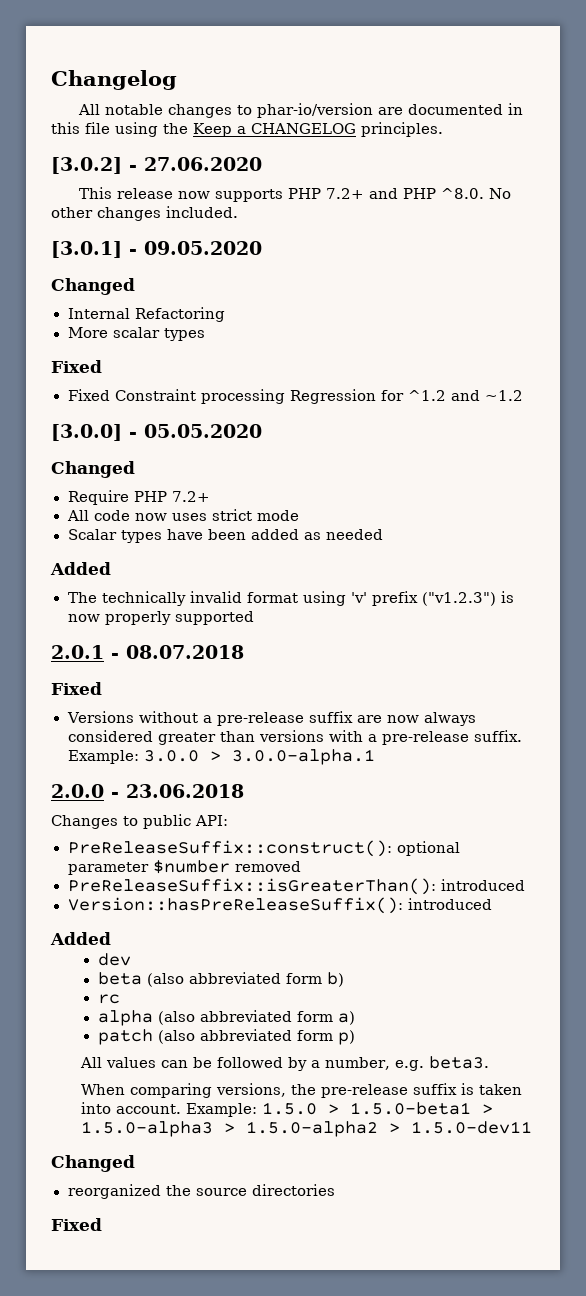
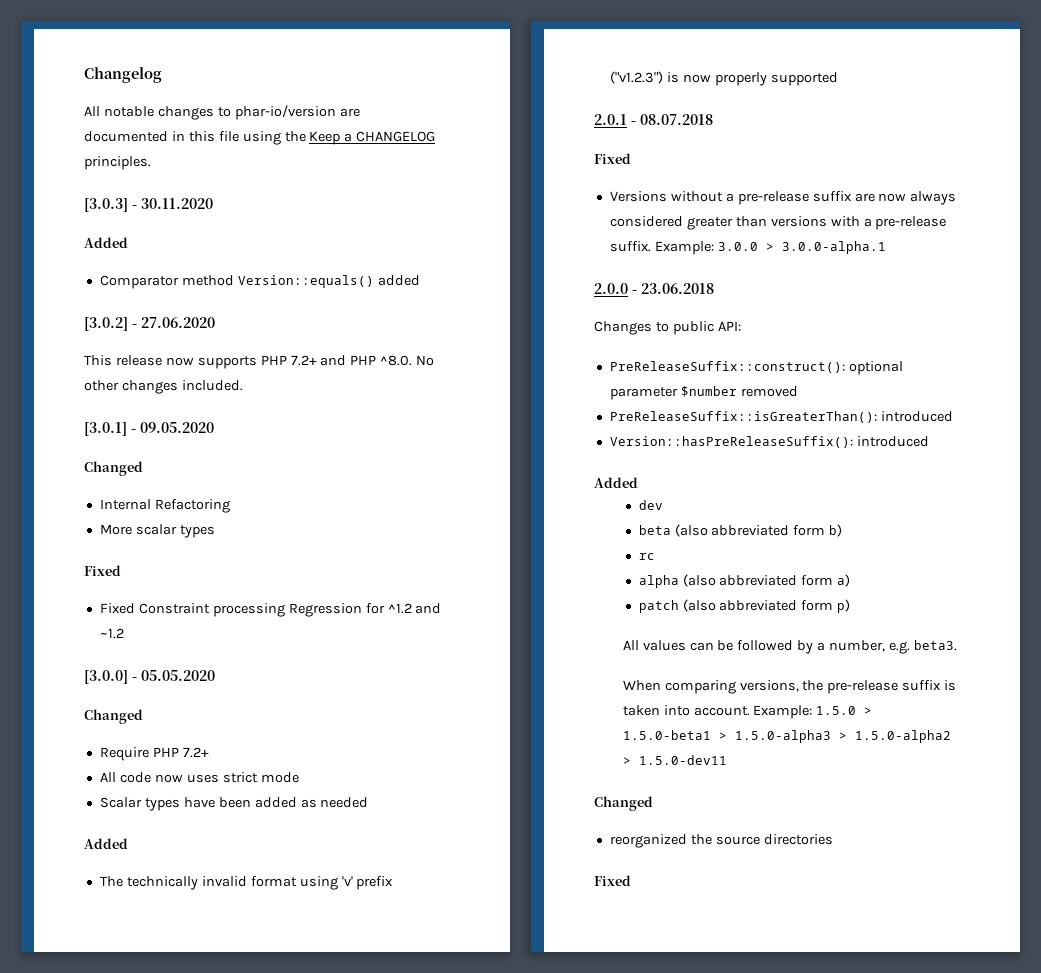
(443, 129) none -> [84,198,213,212] [84,237,128,248] [99,275,420,289] // [3.0.3] - 30.11.2020 // Added // Comparator method Version::equals() added

